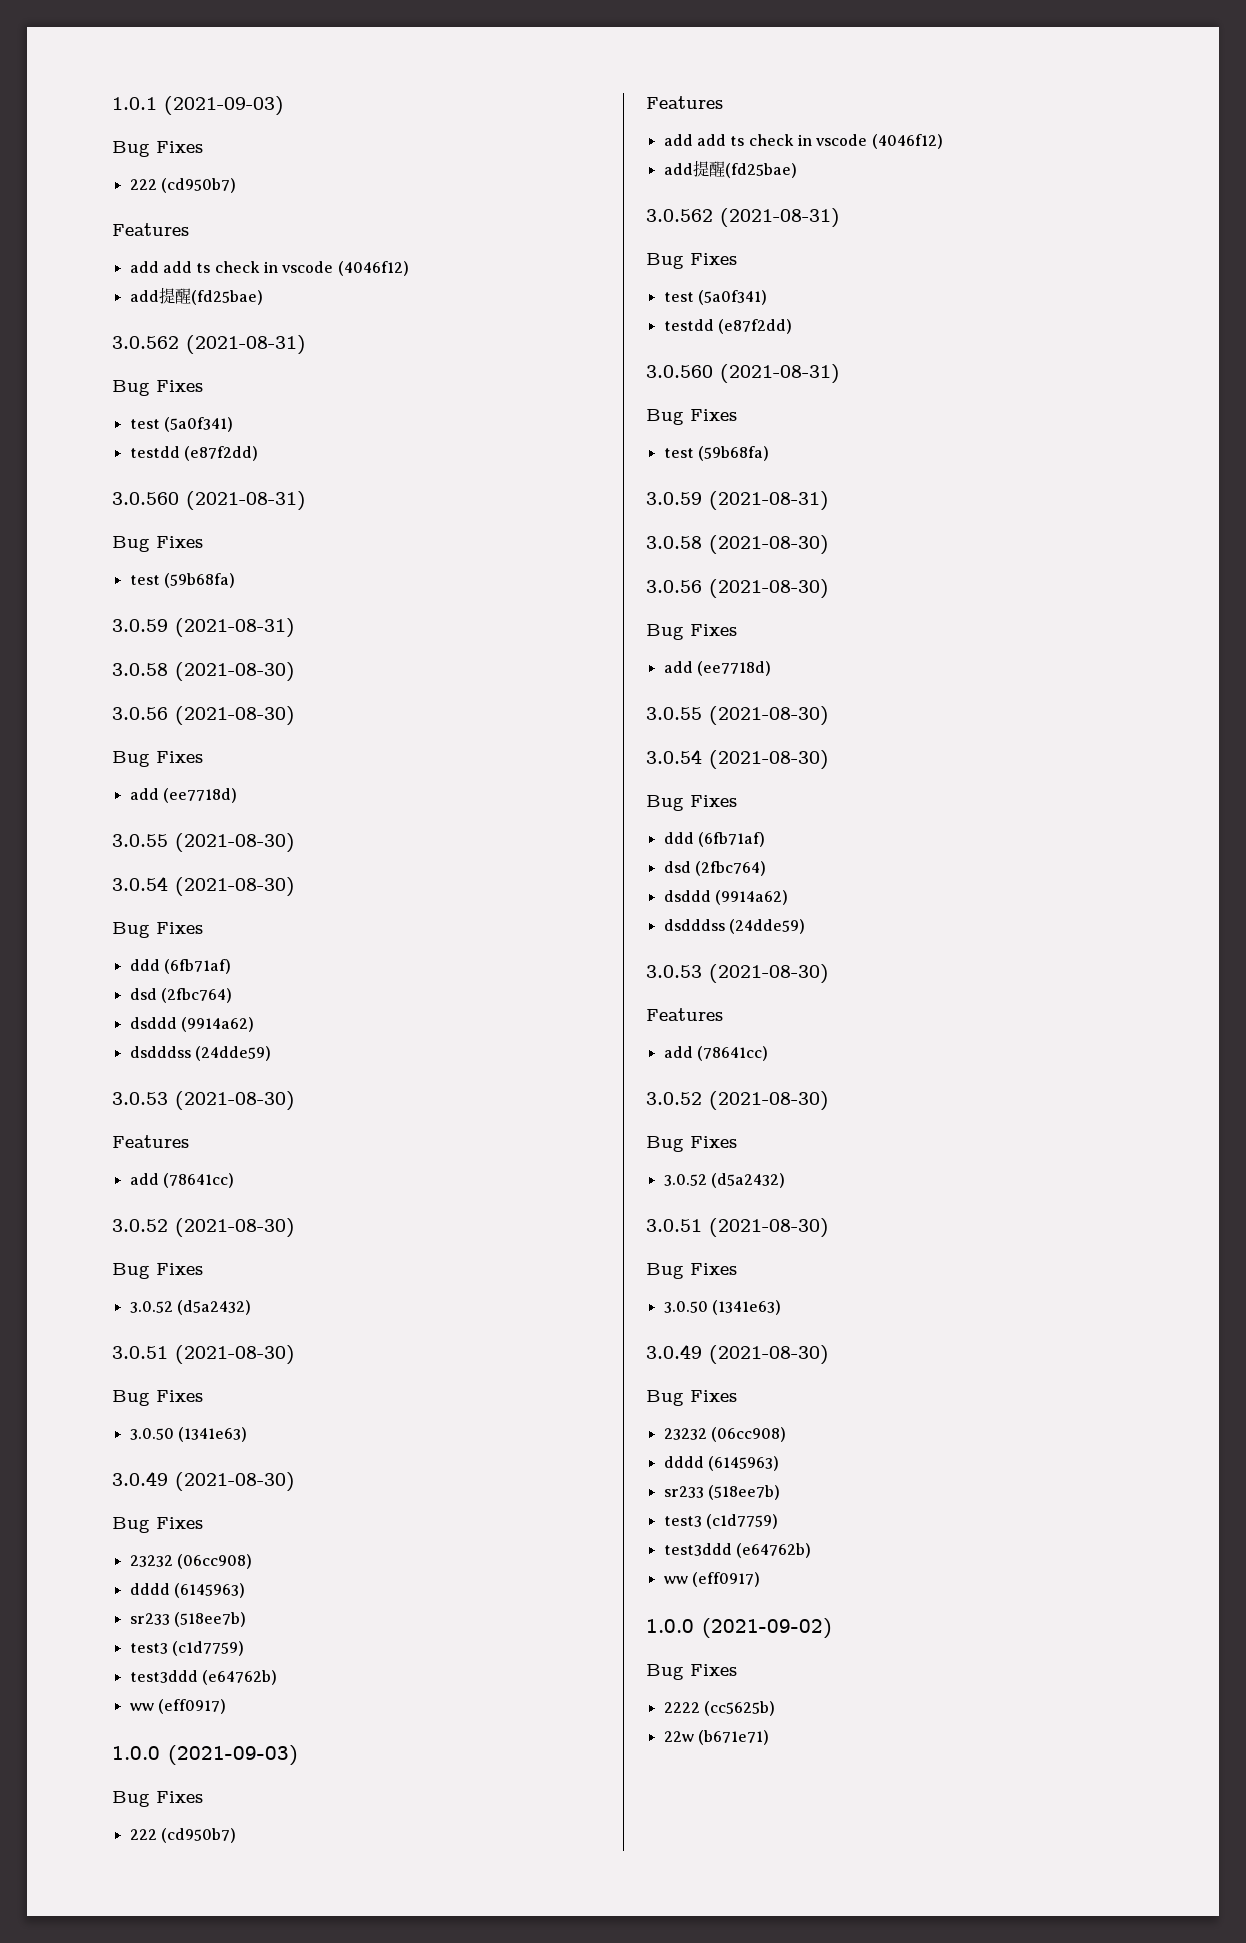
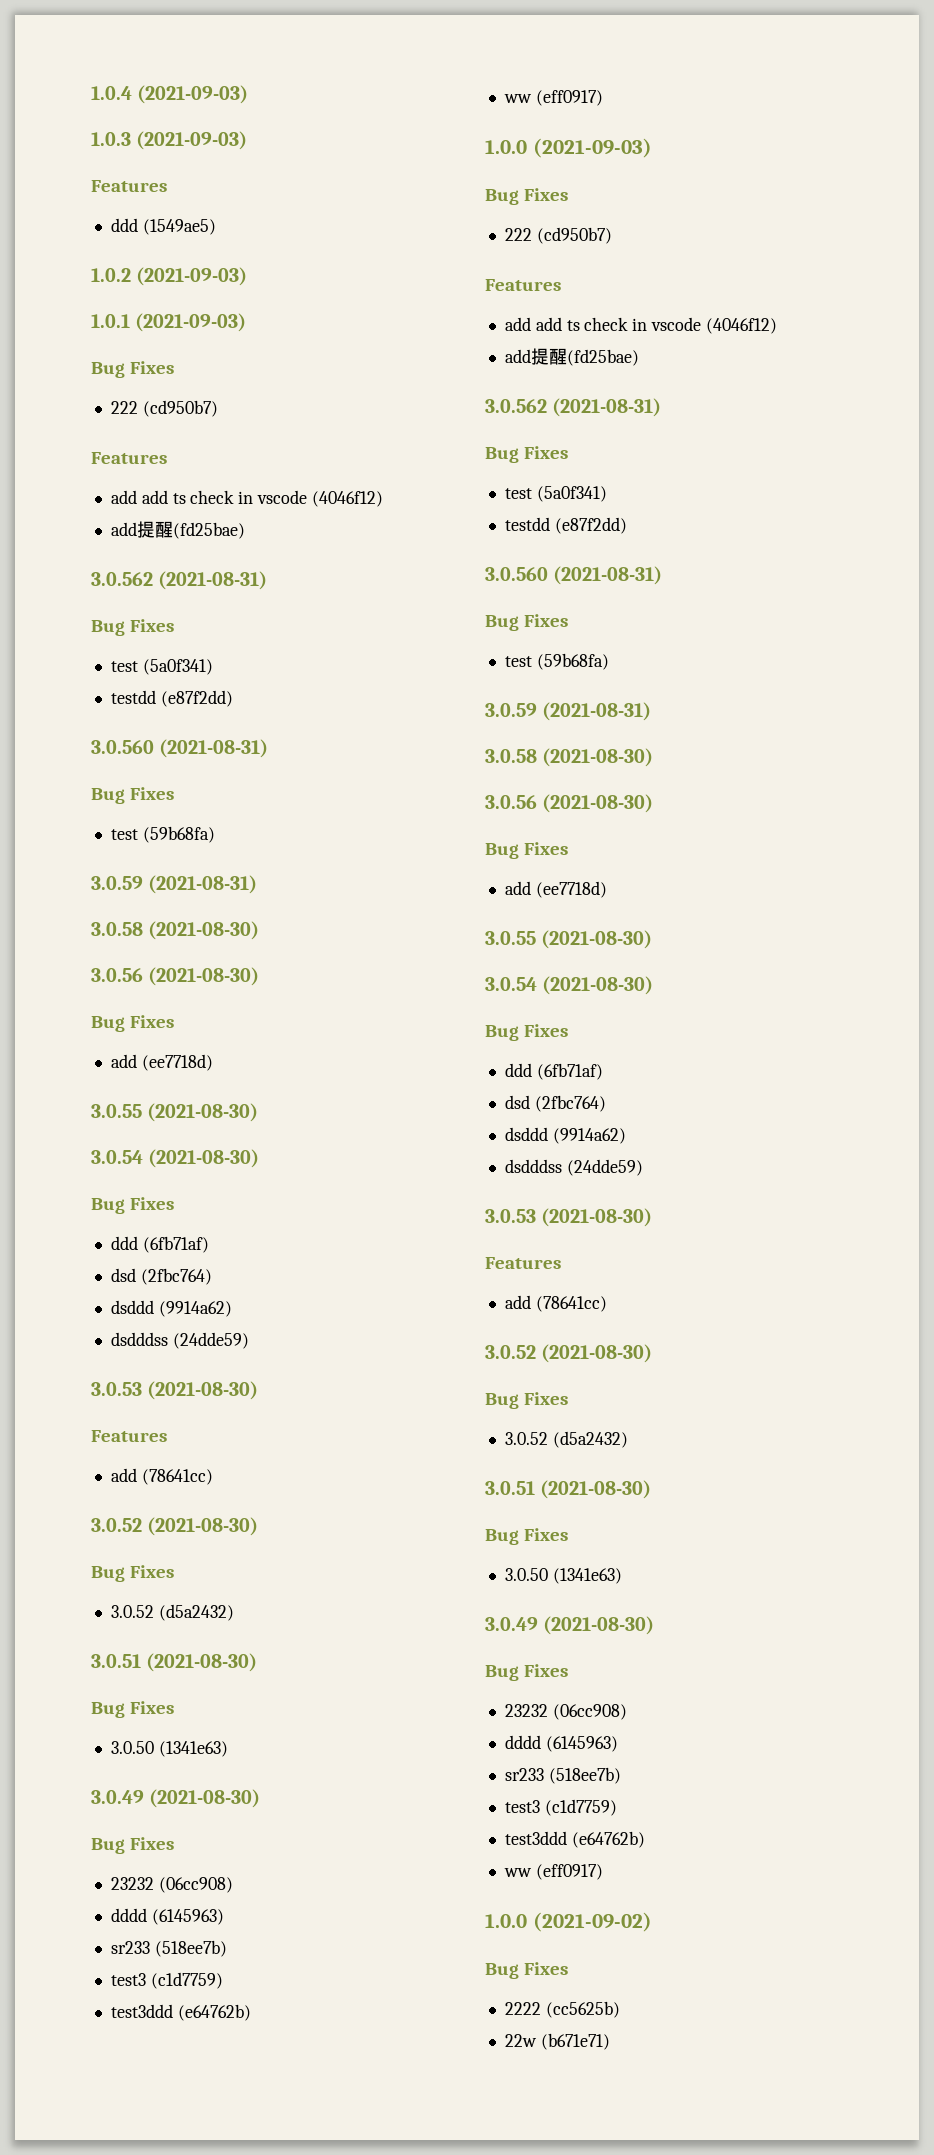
(112, 103) none -> [91,85,249,104] [91,131,248,150] [91,180,167,192] [110,218,216,235] [91,267,248,286] 1.0.4 (2021-09-03) // 1.0.3 (2021-09-03) // Features // ddd (1549ae5) // 1.0.2 (2021-09-03) //

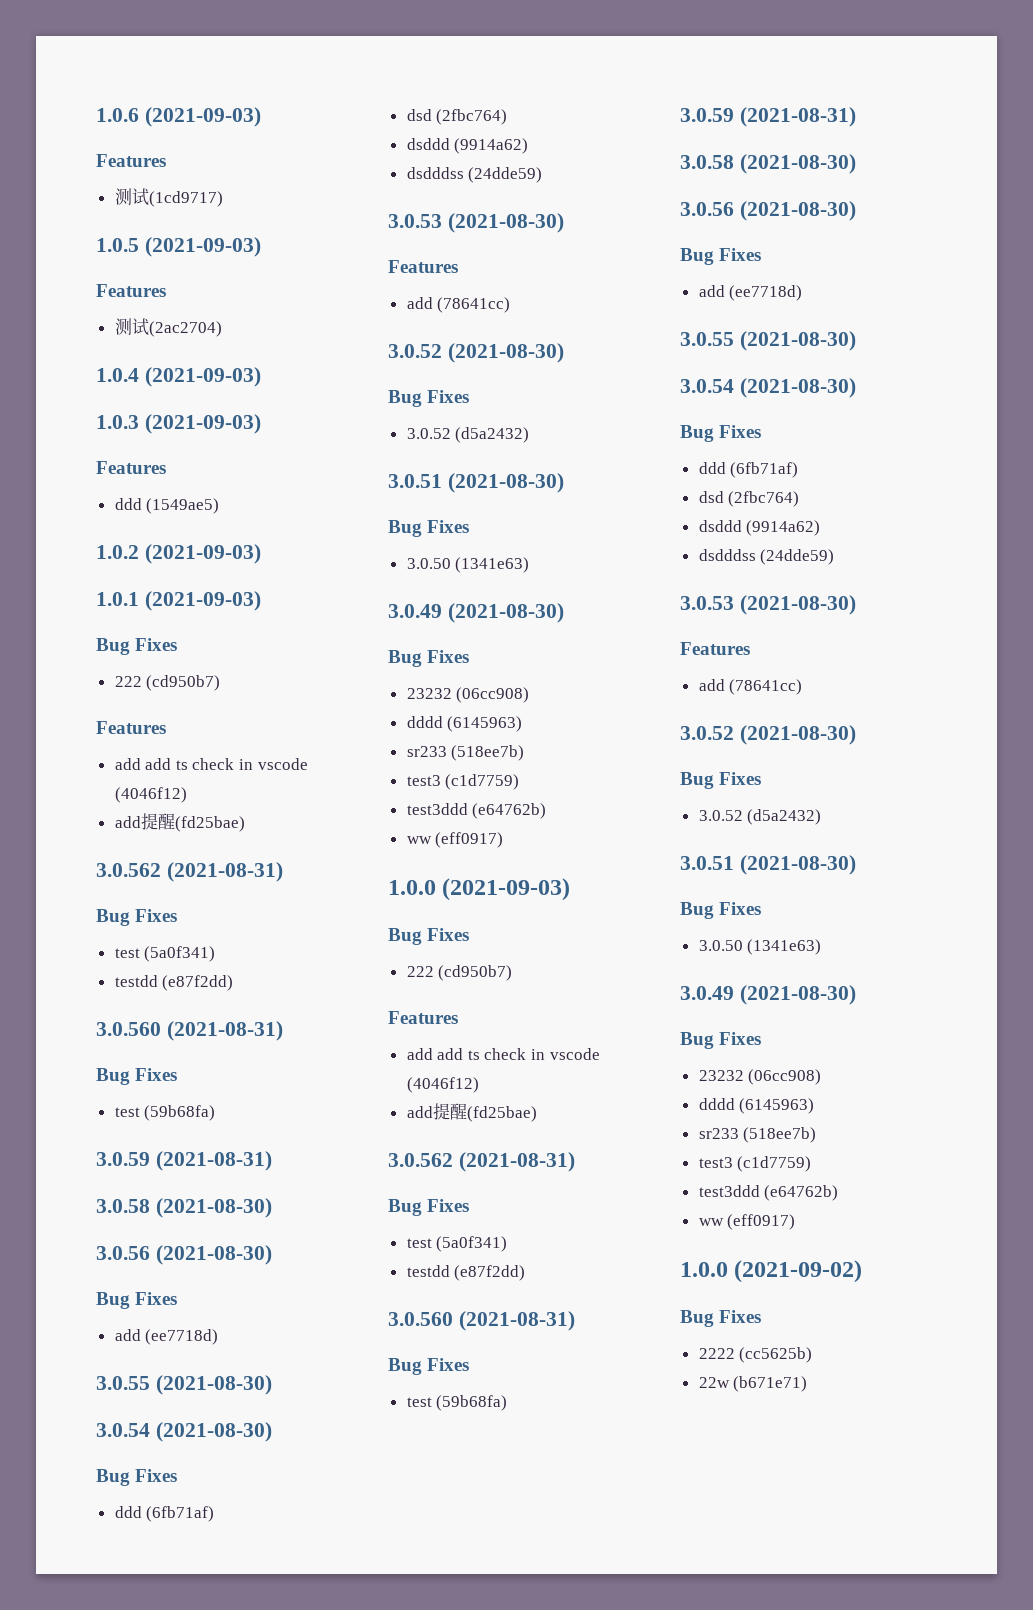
(91, 93) none -> [96,107,261,127] [96,154,166,167] [114,188,223,207] [96,237,261,257] [96,284,166,297] [114,318,222,337] 1.0.6 (2021-09-03) // Features // 测试(1cd9717) // 1.0.5 (2021-09-03) // Features // 测试(2ac2704) //

